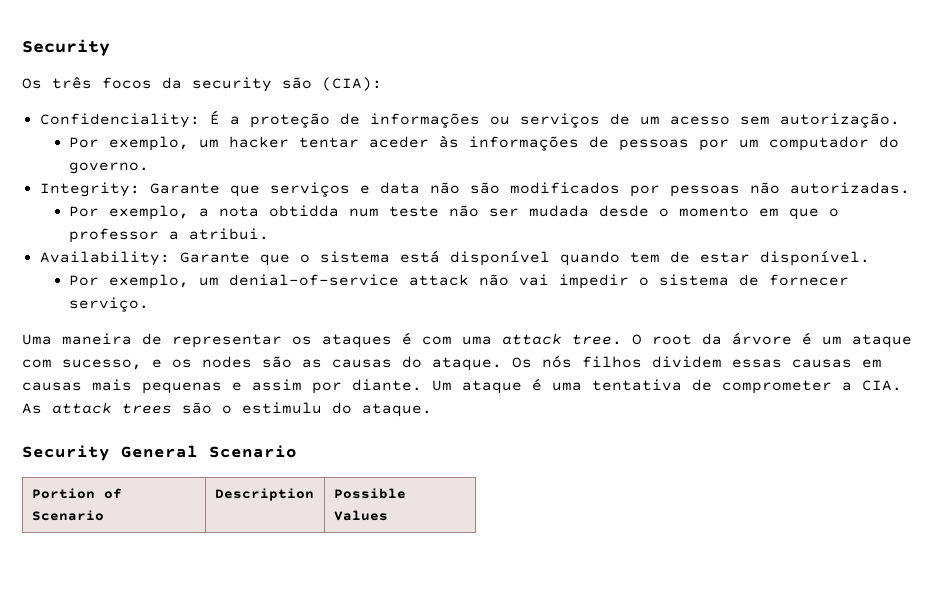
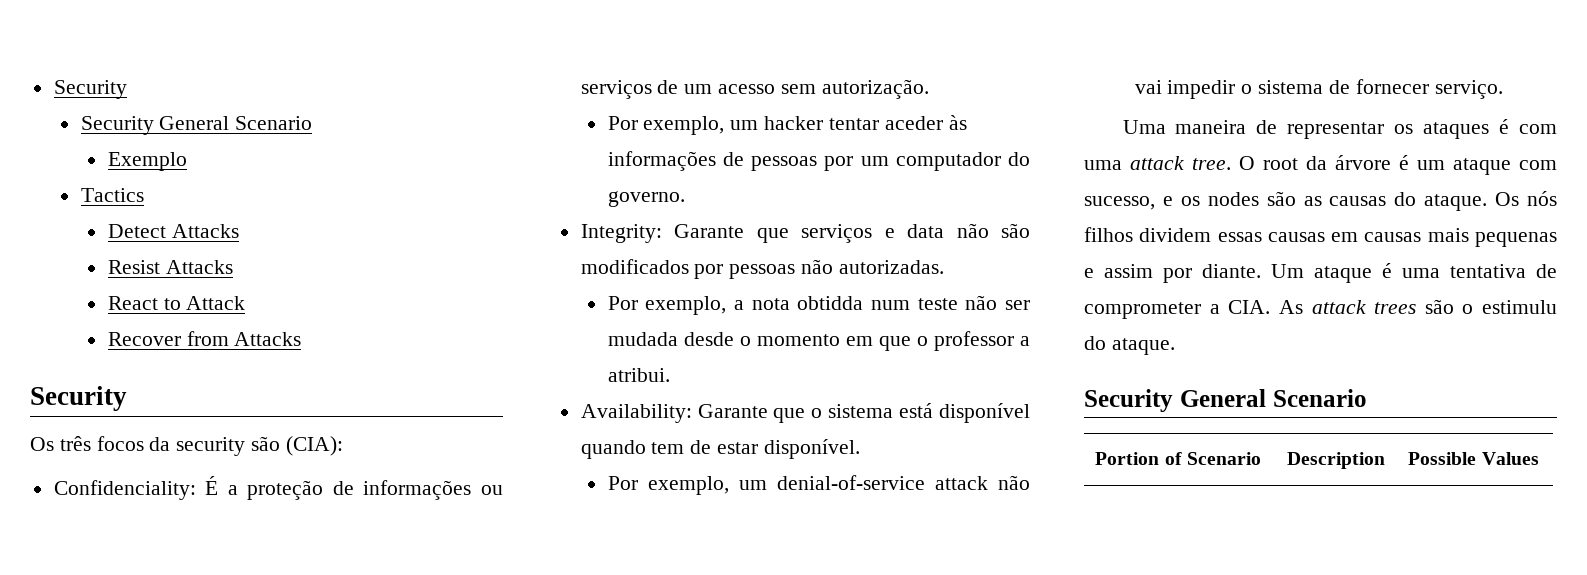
[22,39,110,56] Security -> [53,80,127,99] [80,116,313,135] [107,152,187,171] [80,188,144,202] [107,224,239,238] [107,260,233,274] [107,296,246,310] [107,331,302,346] [30,386,127,411] Security // Security General Scenario // Exemplo // Tactics // Detect Attacks // Resist Attacks // React to Attack // Recover from Attacks // Security

